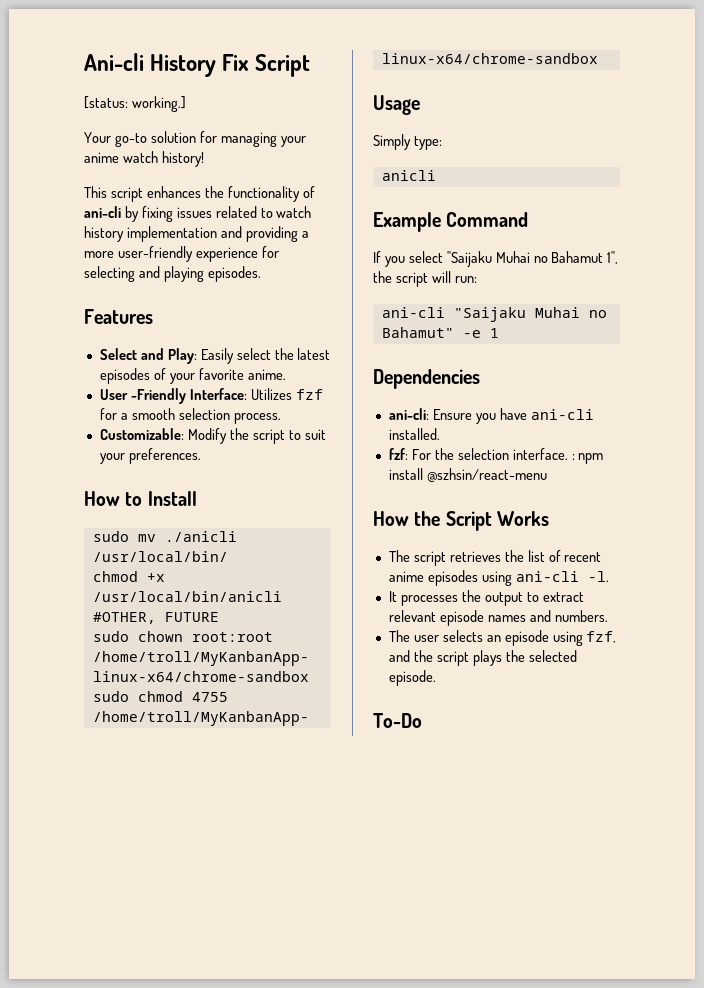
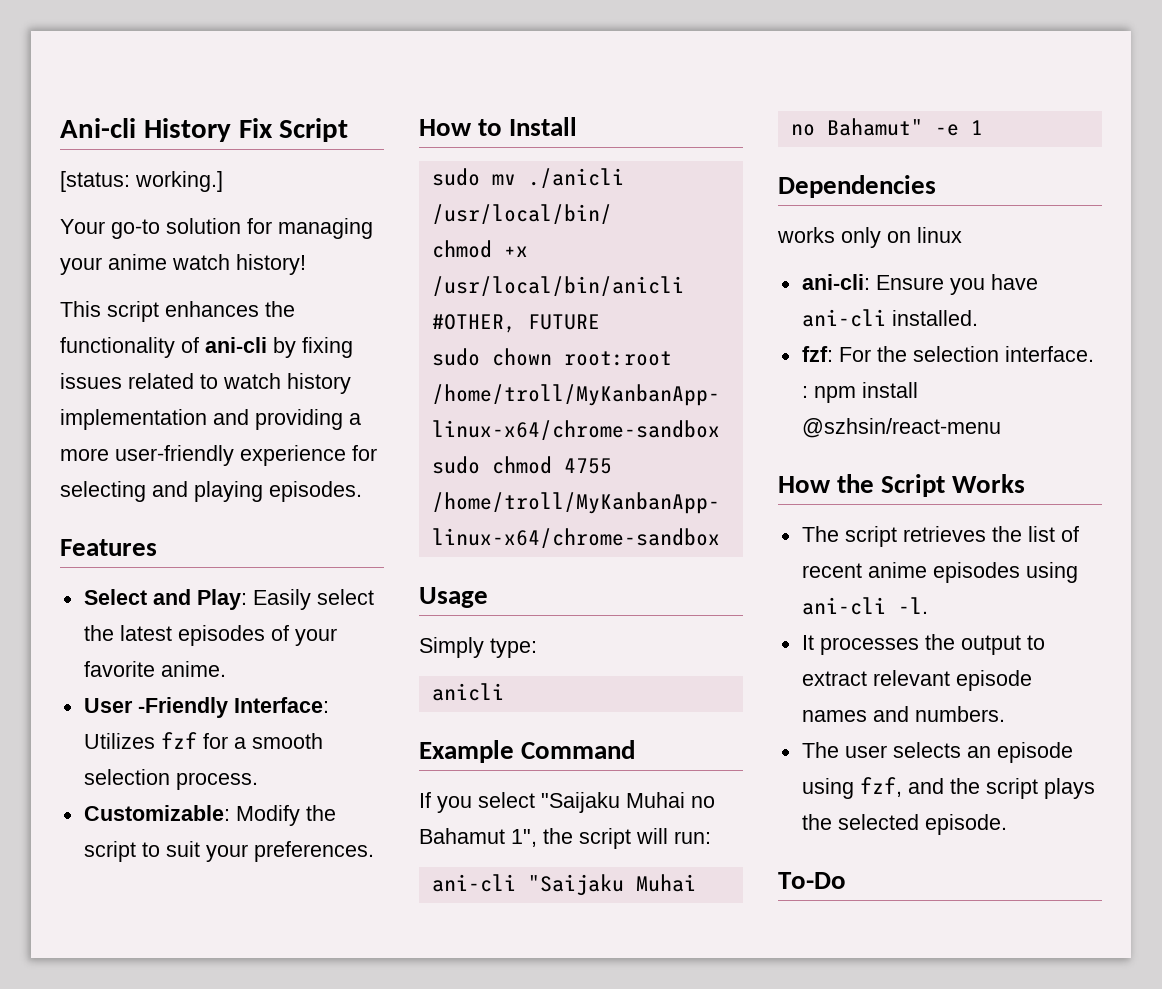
(480, 379) none -> [777,227,962,248] // works only on linux

